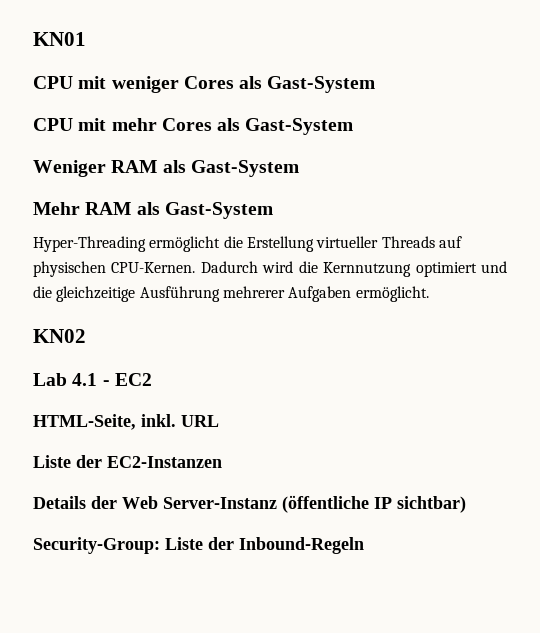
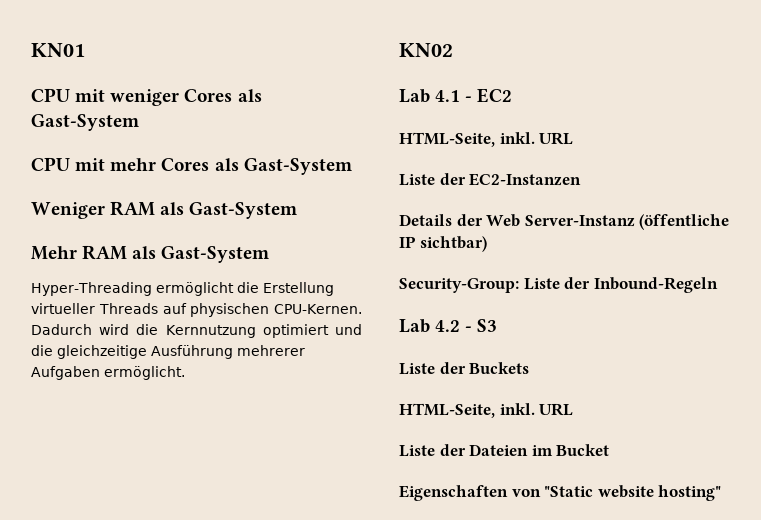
(364, 545) none -> [399,319,498,333] [399,362,530,375] [399,403,574,418] [399,444,610,457] [399,485,722,501] // Lab 4.2 - S3 // Liste der Buckets // HTML-Seite, inkl. URL // Liste der Dateien im Bucket // Eigenschaften von "Static website hosting"

